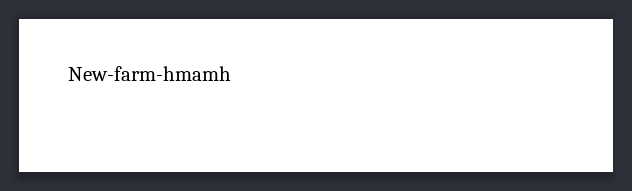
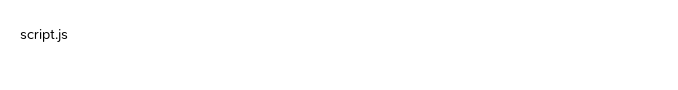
[68,66,231,81] New-farm-hmamh -> [20,29,68,43] script.js

